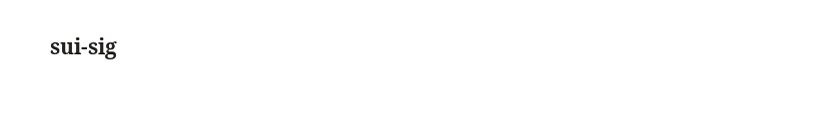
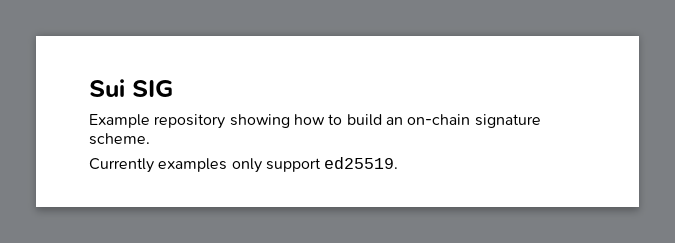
[50,37,118,60] sui-sig -> [89,79,173,97] [89,114,541,129] [89,133,150,145] [89,157,399,173] Sui SIG // Example repository showing how to build an on-chain signature scheme. // Currently examples only support ed25519.

